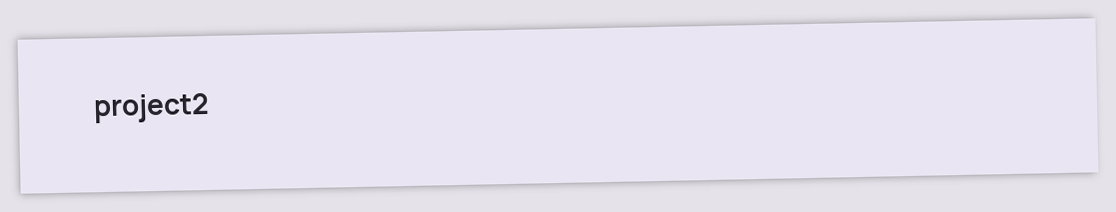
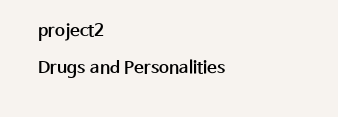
(210, 108) none -> [38,59,226,78] // Drugs and Personalities

